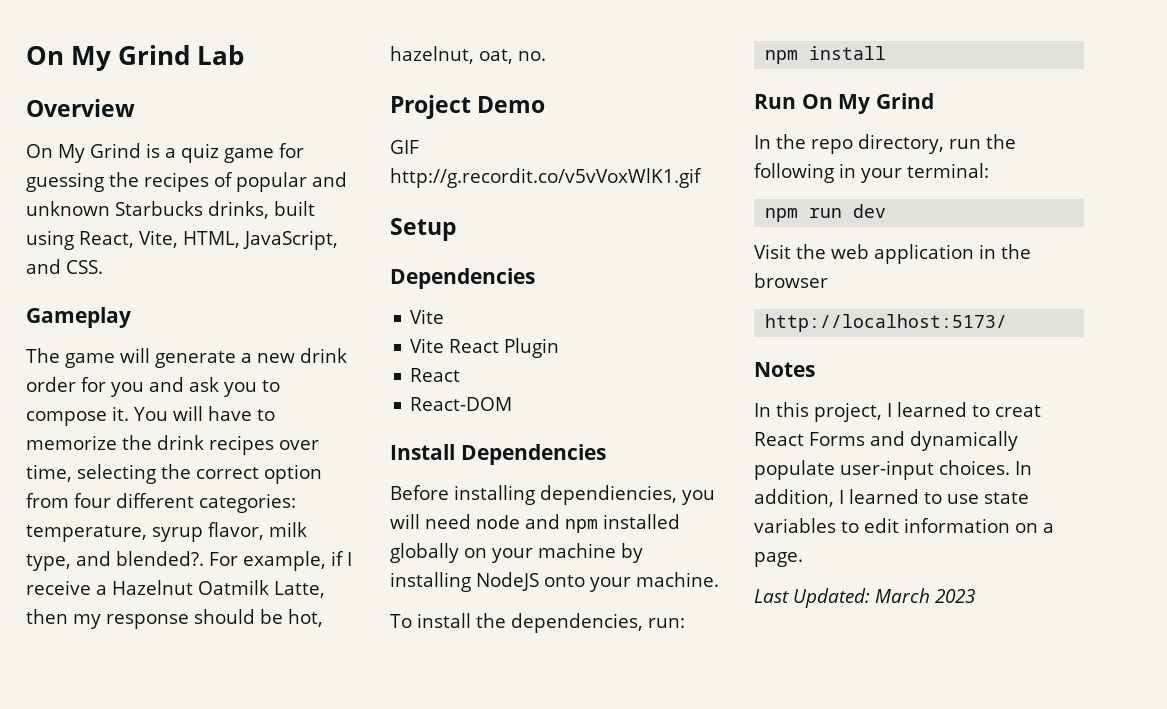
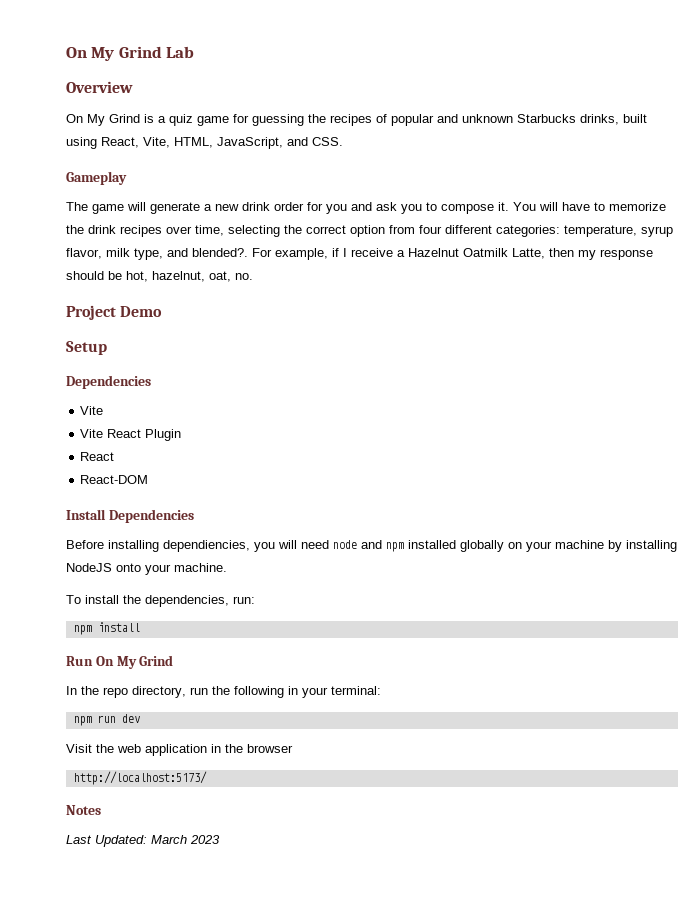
[390,140,419,154] [390,168,702,188] // GIF http://g.recordit.co/v5vVoxWlK1.gif -> (163, 311) none
[754,402,1041,422] [754,431,1018,451] [754,460,1032,480] [754,489,1029,507] [754,518,1054,533] [754,552,803,567] // In this project, I learned to creat React Forms and dynamically populate user-input choices. In addition, I learned to use state variables to edit information on a page. -> (101, 810) none

